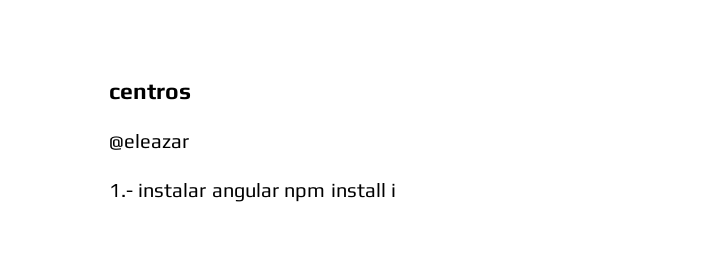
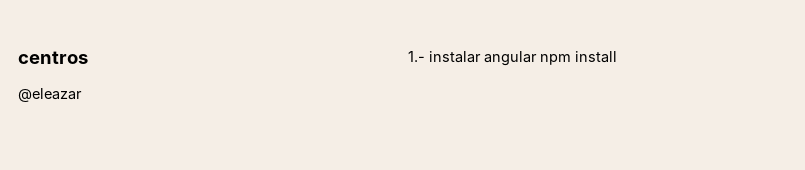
[391,183,396,197] i -> (617, 57) none

